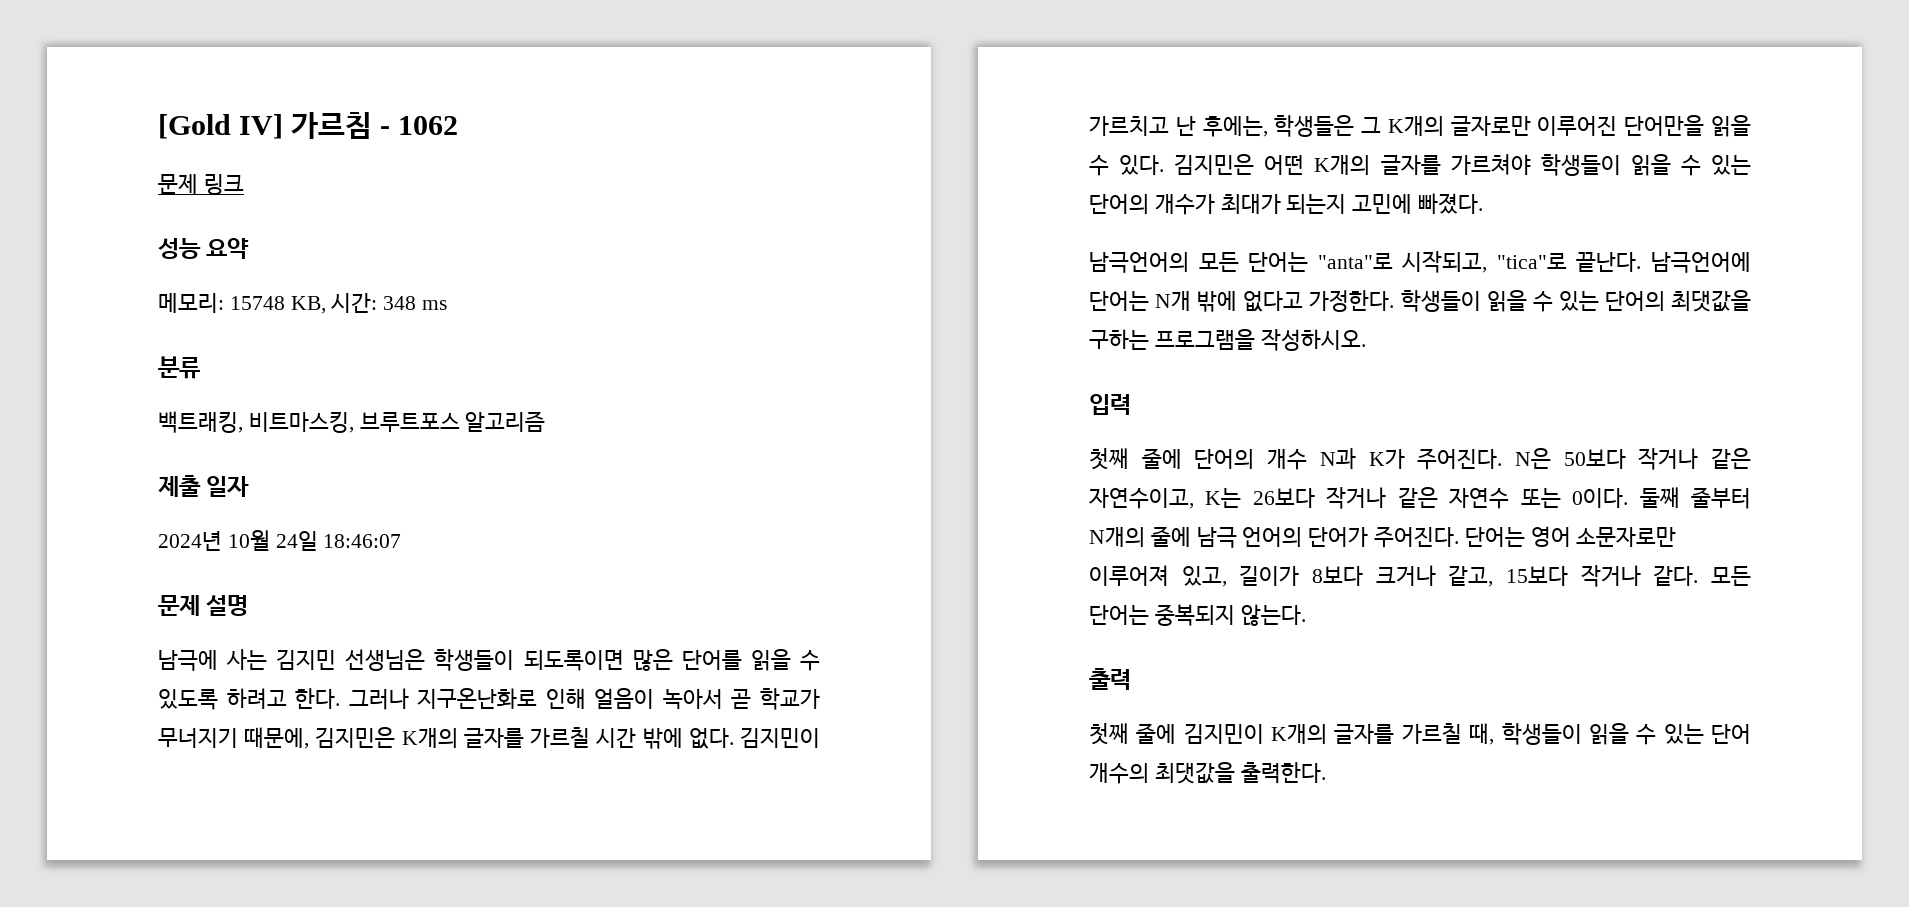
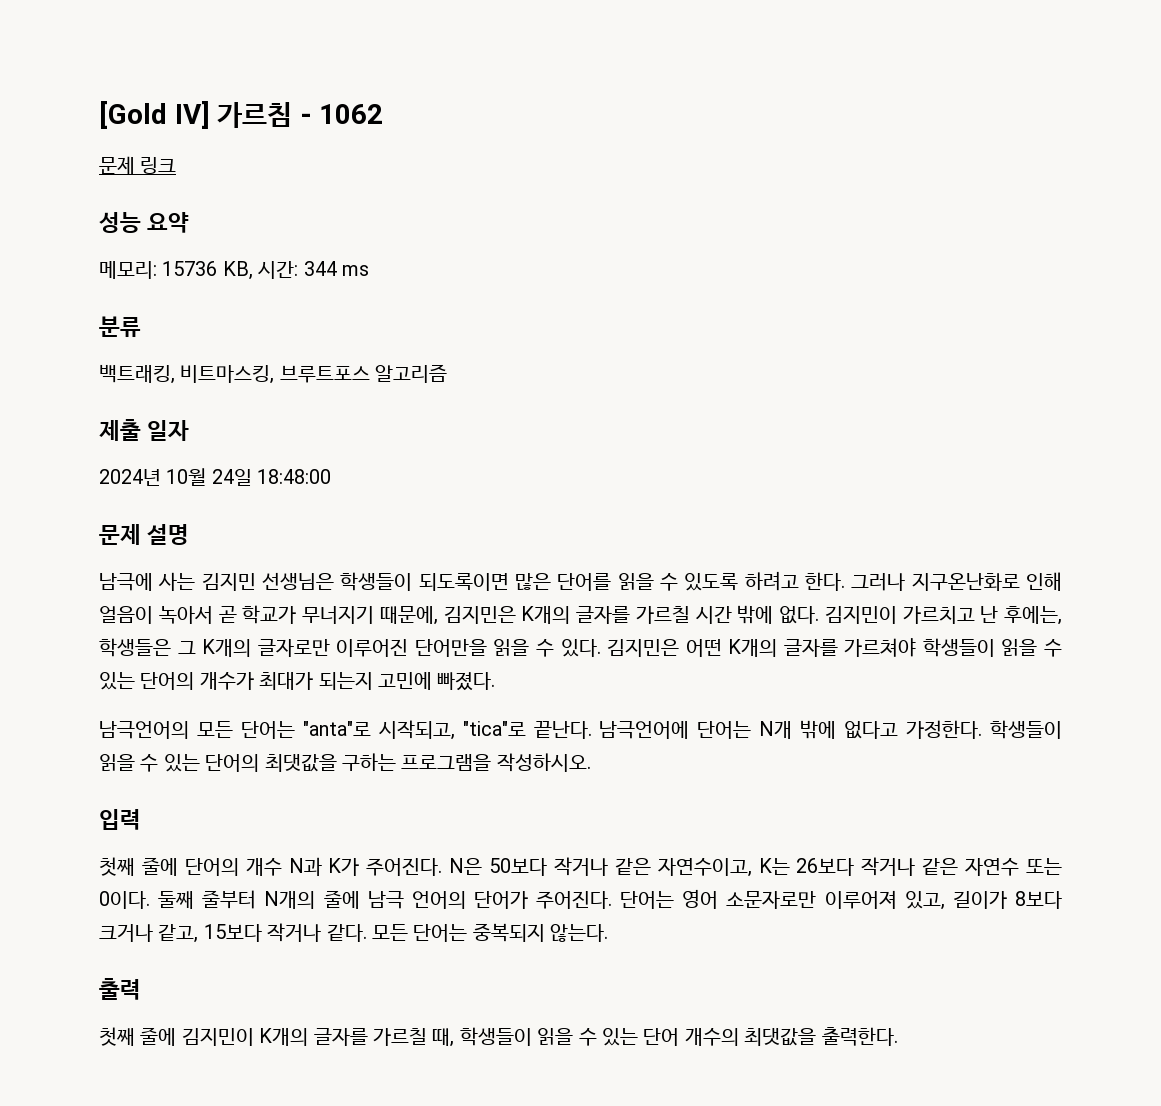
[229,296,285,310] 15748 -> [162,261,218,276] 15736
[383,296,417,310] 348 -> [303,261,337,276] 344
[323,534,402,548] 18:46:07 -> [257,469,332,484] 18:48:00

